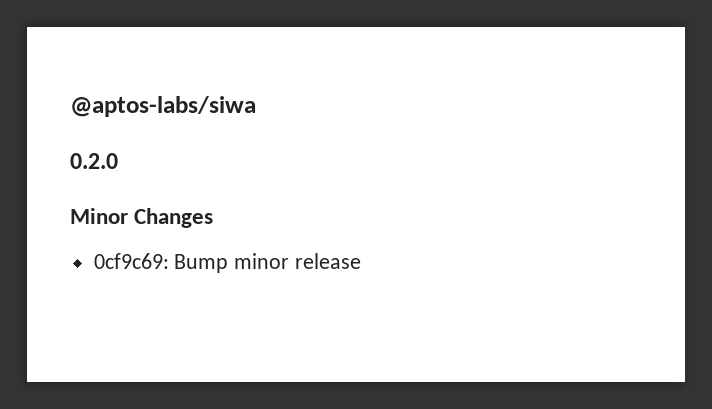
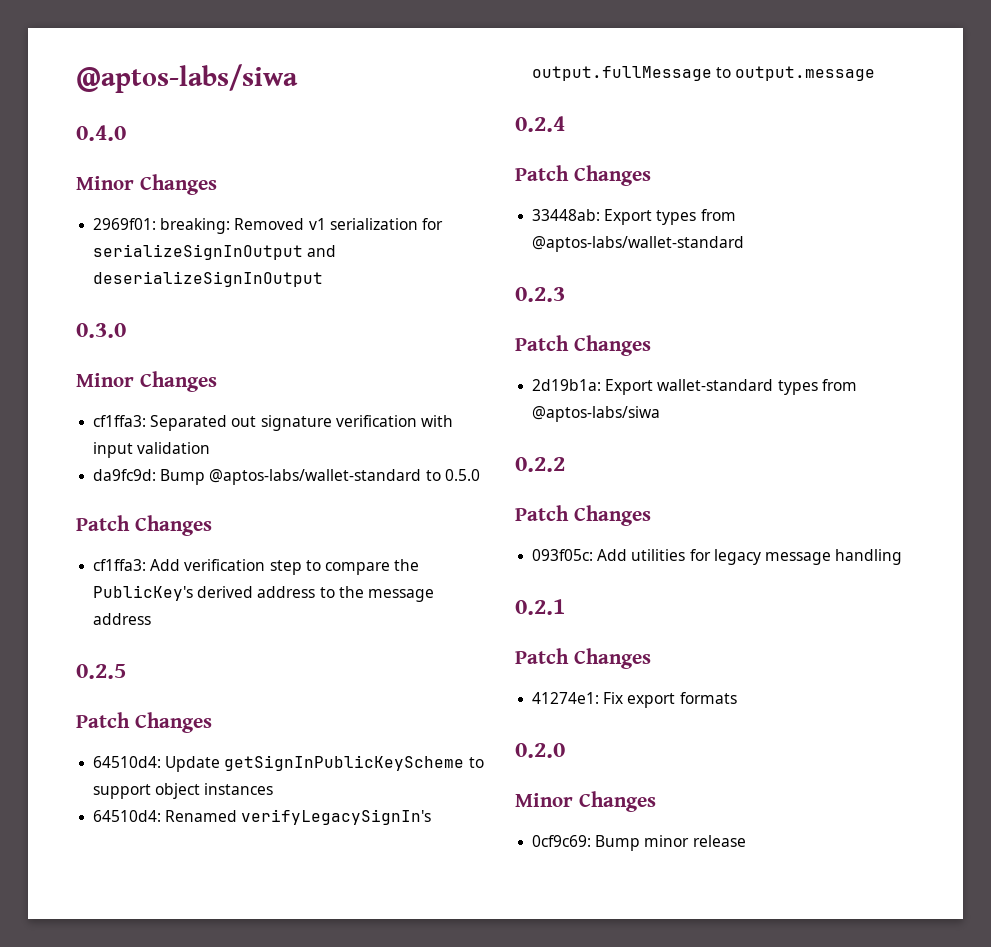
[70,96,256,117] @aptos-labs/siwa -> [76,64,298,93] [76,125,126,141] [76,174,217,195] [93,218,443,234] [93,244,337,260] [93,271,324,287] [76,323,126,338] [76,371,217,392] [93,415,453,431] [93,442,211,458] [93,469,480,485] [76,515,212,536] [93,559,420,575] [93,585,434,602] [93,613,152,625] [76,664,126,679] [76,712,212,733] [93,755,484,772] [93,783,274,799] [93,809,432,825] [532,66,876,81] [515,116,565,132] [515,165,651,186] [532,209,736,225] [532,236,745,252] [515,287,565,302] [515,335,651,356] [532,379,857,395] [532,406,661,422] [515,457,565,472] [515,505,651,526] [532,549,903,565] [515,599,565,615] [515,648,651,669] [532,692,737,708] @aptos-labs/siwa // 0.4.0 // Minor Changes // 2969f01: breaking: Removed v1 serialization for serializeSignInOutput and deserializeSignInOutput // 0.3.0 // Minor Changes // cf1ffa3: Separated out signature verification with input validation // da9fc9d: Bump @aptos-labs/wallet-standard to 0.5.0 // Patch Changes // cf1ffa3: Add verification step to compare the PublicKey's derived address to the message address // 0.2.5 // Patch Changes // 64510d4: Update getSignInPublicKeyScheme to support object instances // 64510d4: Renamed verifyLegacySignIn's output.fullMessage to output.message // 0.2.4 // Patch Changes // 33448ab: Export types from @aptos-labs/wallet-standard // 0.2.3 // Patch Changes // 2d19b1a: Export wallet-standard types from @aptos-labs/siwa // 0.2.2 // Patch Changes // 093f05c: Add utilities for legacy message handling // 0.2.1 // Patch Changes // 41274e1: Fix export formats

